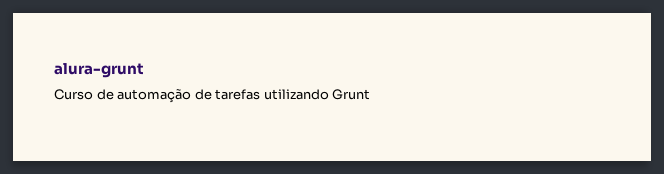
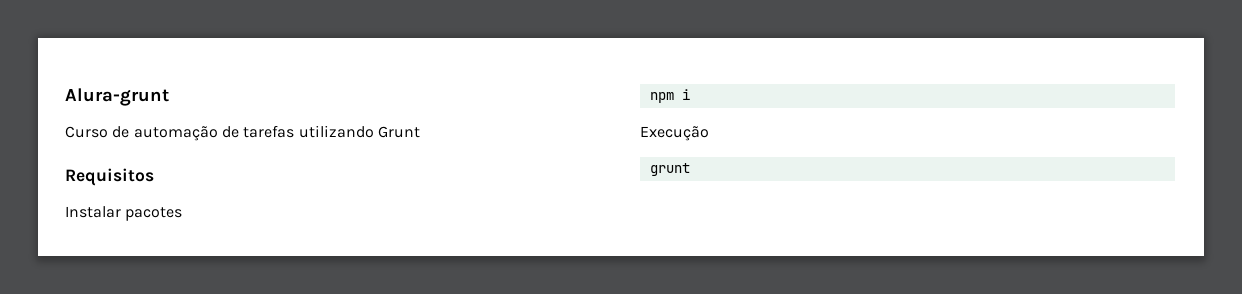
[54,63,144,78] alura-grunt -> [65,88,169,106] Alura-grunt
(371, 94) none -> [65,168,154,186] [65,206,183,221] [649,89,690,103] [640,126,709,141] [649,163,690,176] // Requisitos // Instalar pacotes // npm i // Execução // grunt

